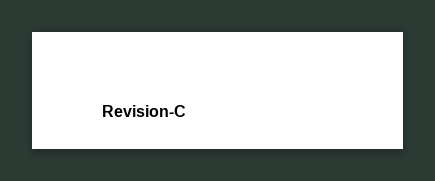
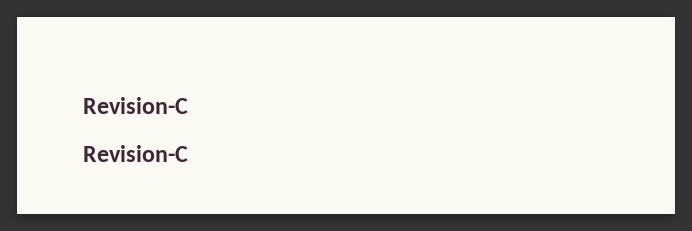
[102,105,186,117] Revision-C -> [83,97,188,114] [83,145,188,162] Revision-C // Revision-C

